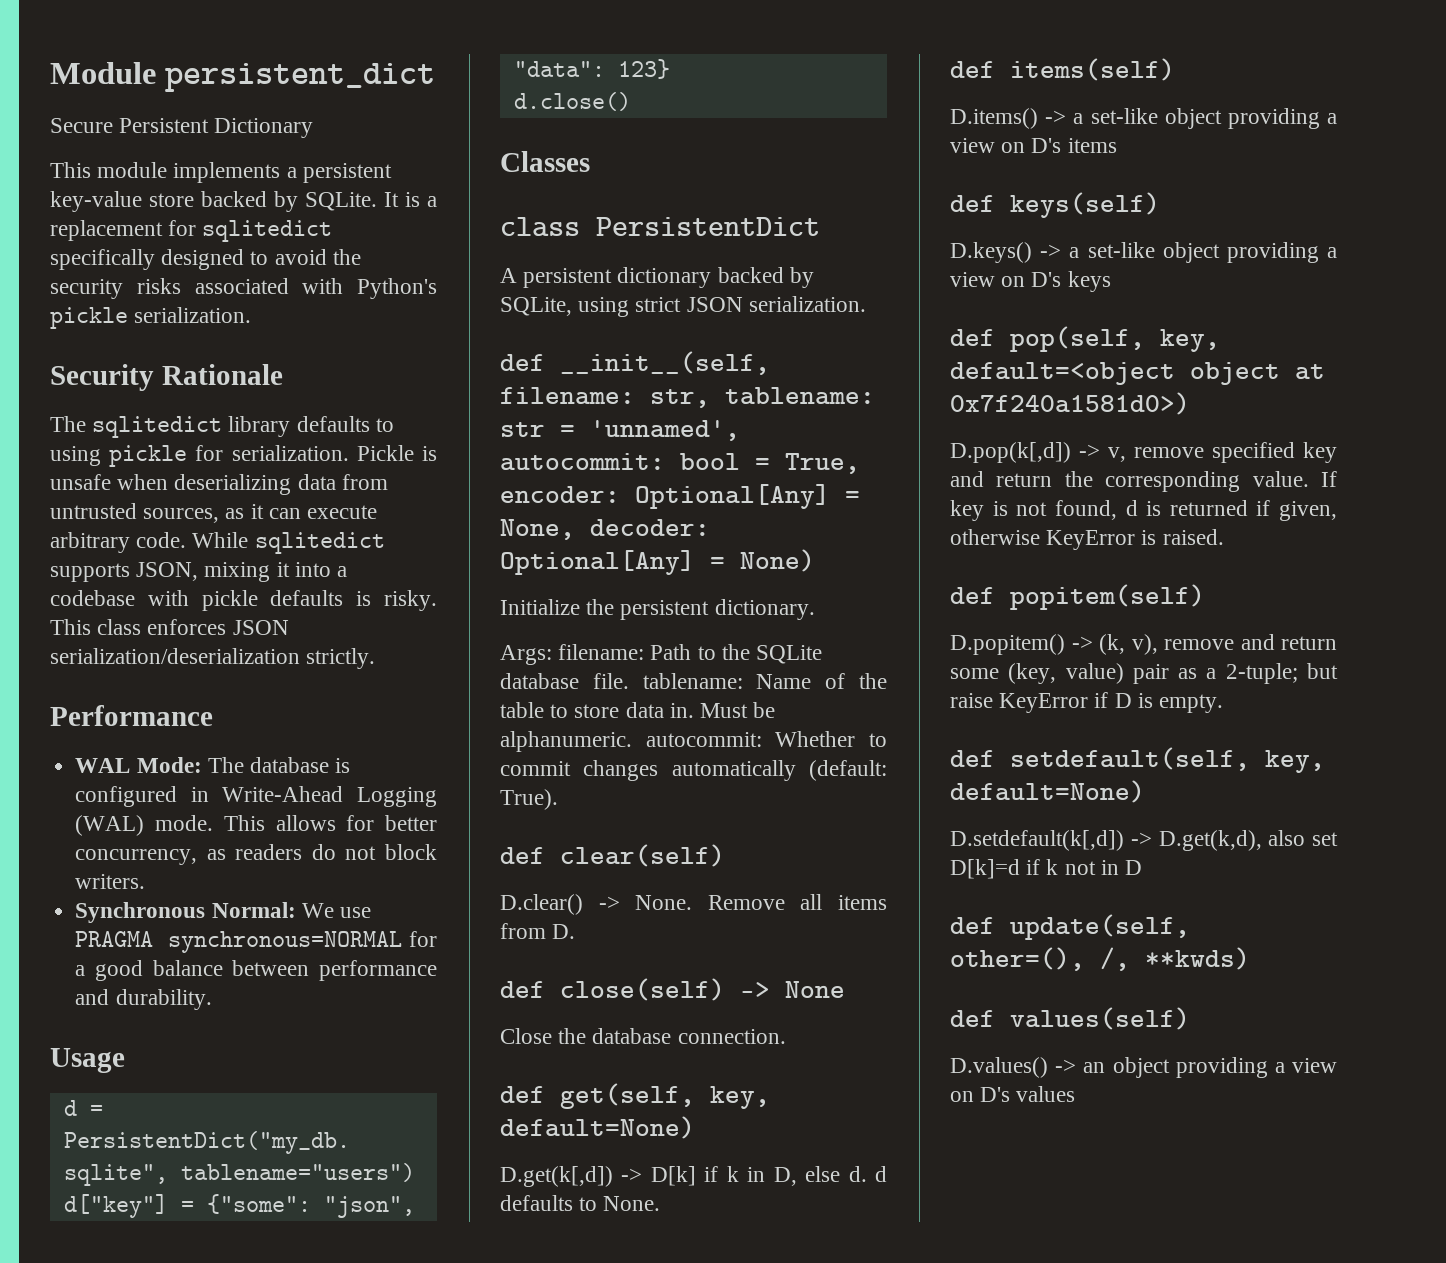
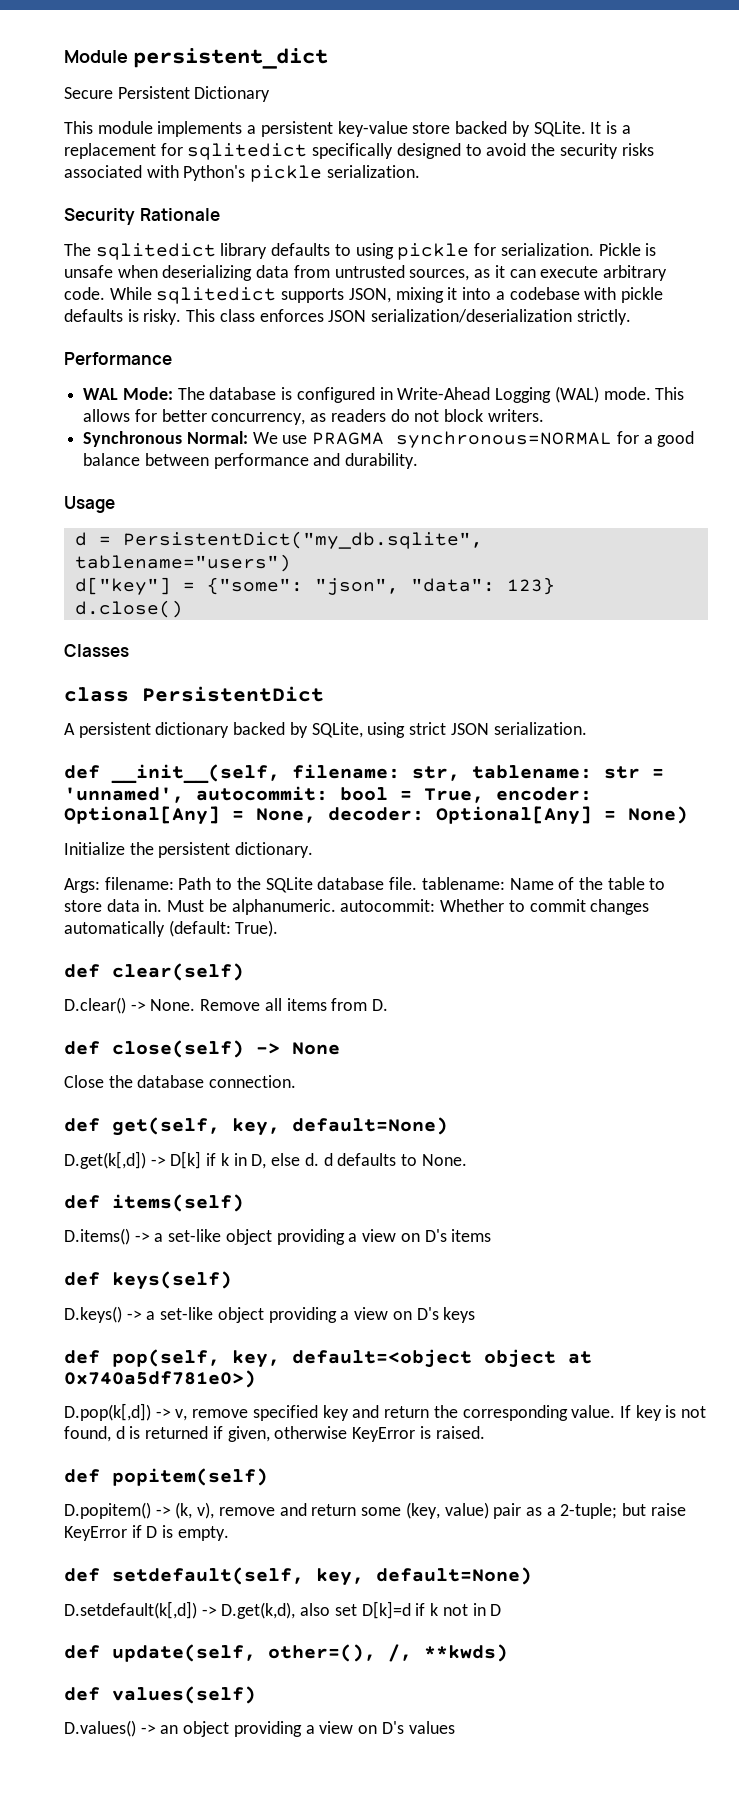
[950,392,1190,415] 0x7f240a1581d0>) -> [64,1370,256,1388] 0x740a5df781e0>)

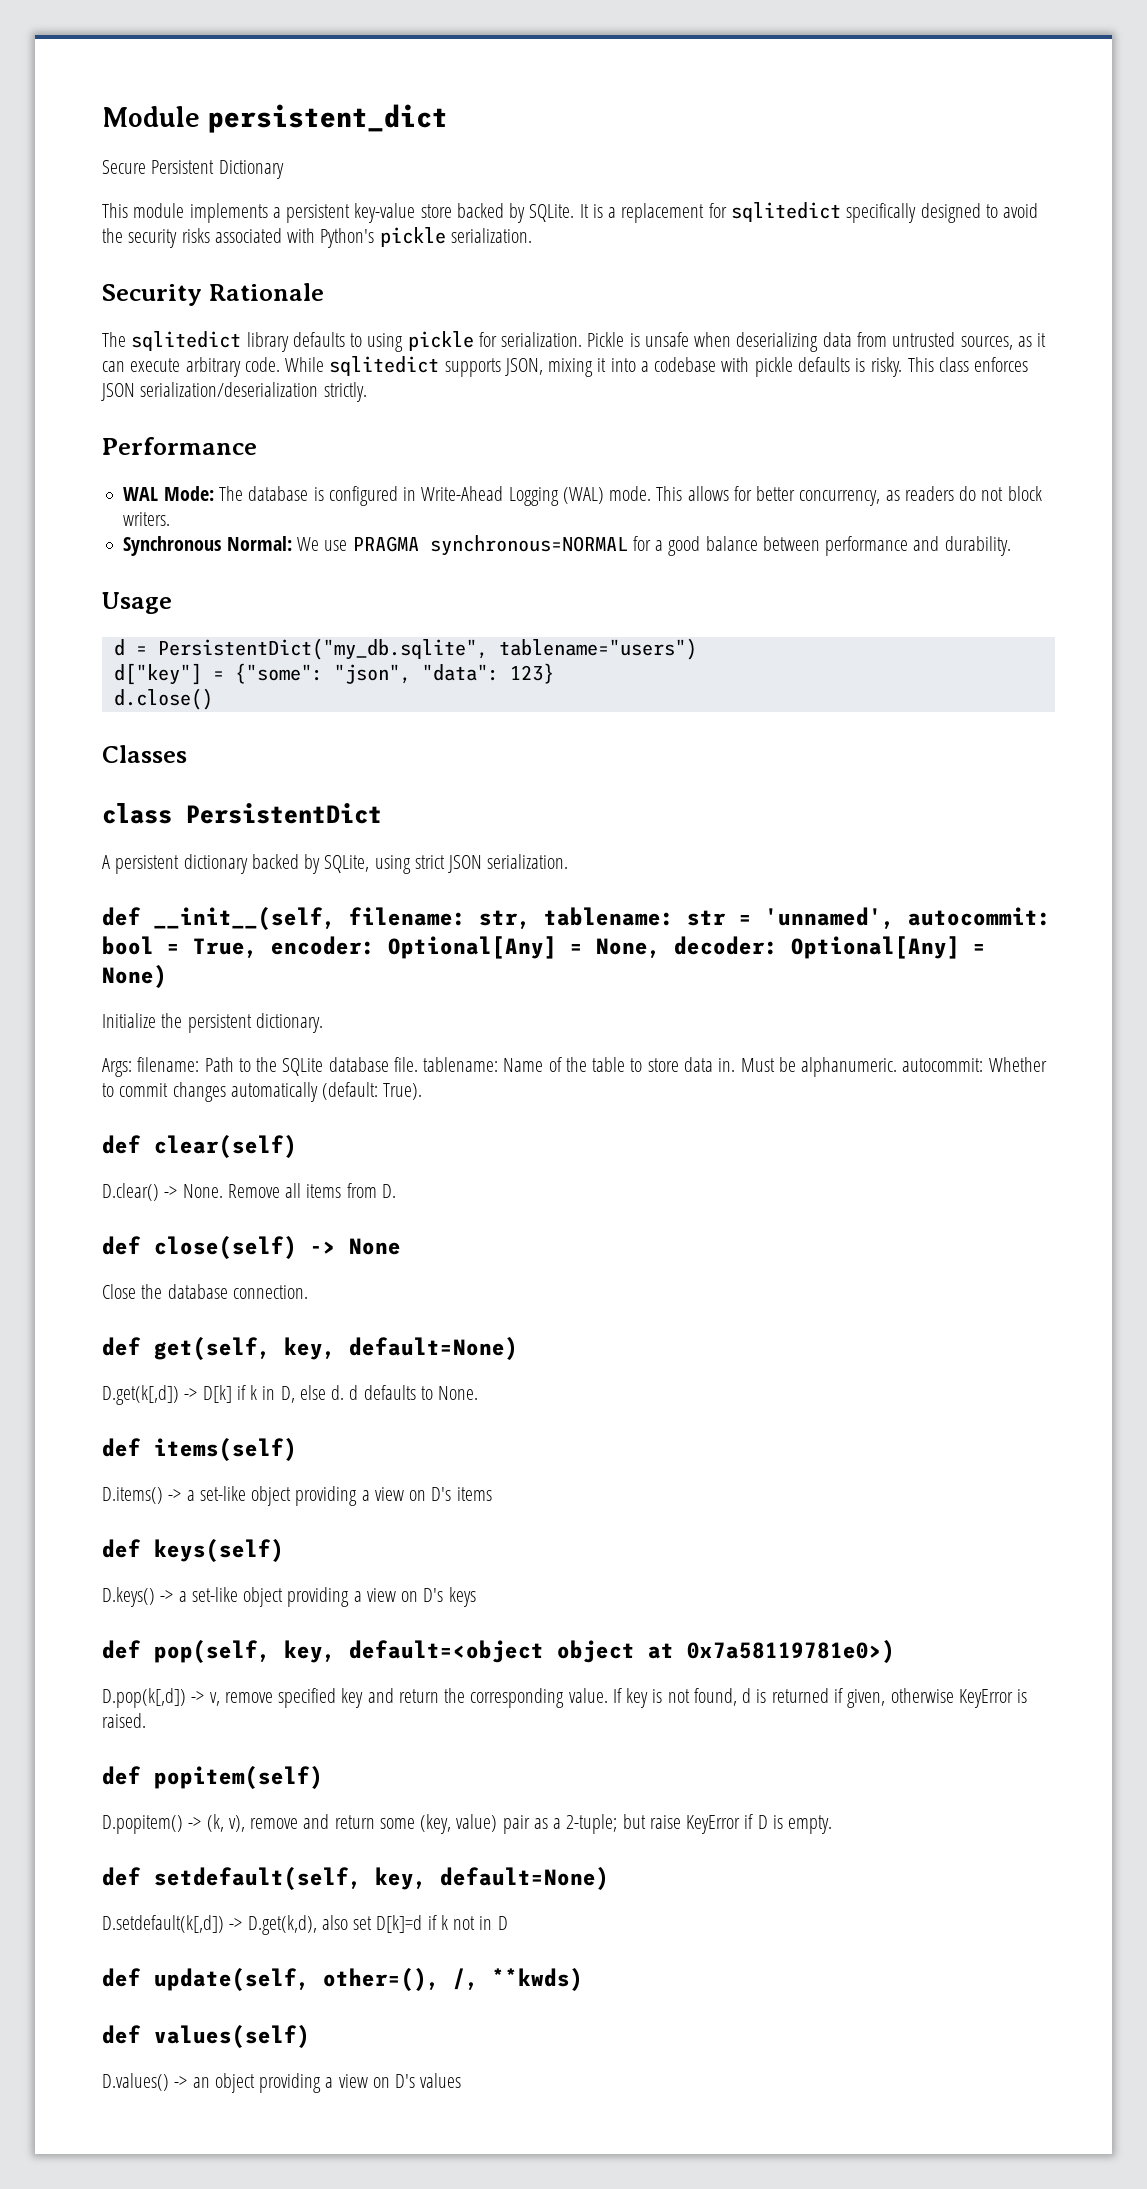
[64,1370,256,1388] 0x740a5df781e0>) -> [687,1640,895,1663] 0x7a58119781e0>)

